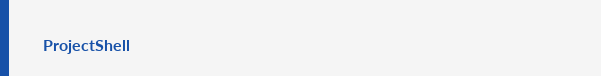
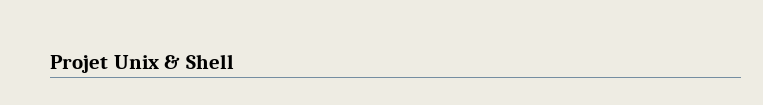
[43,40,130,54] ProjectShell -> [50,54,234,73] Projet Unix & Shell

